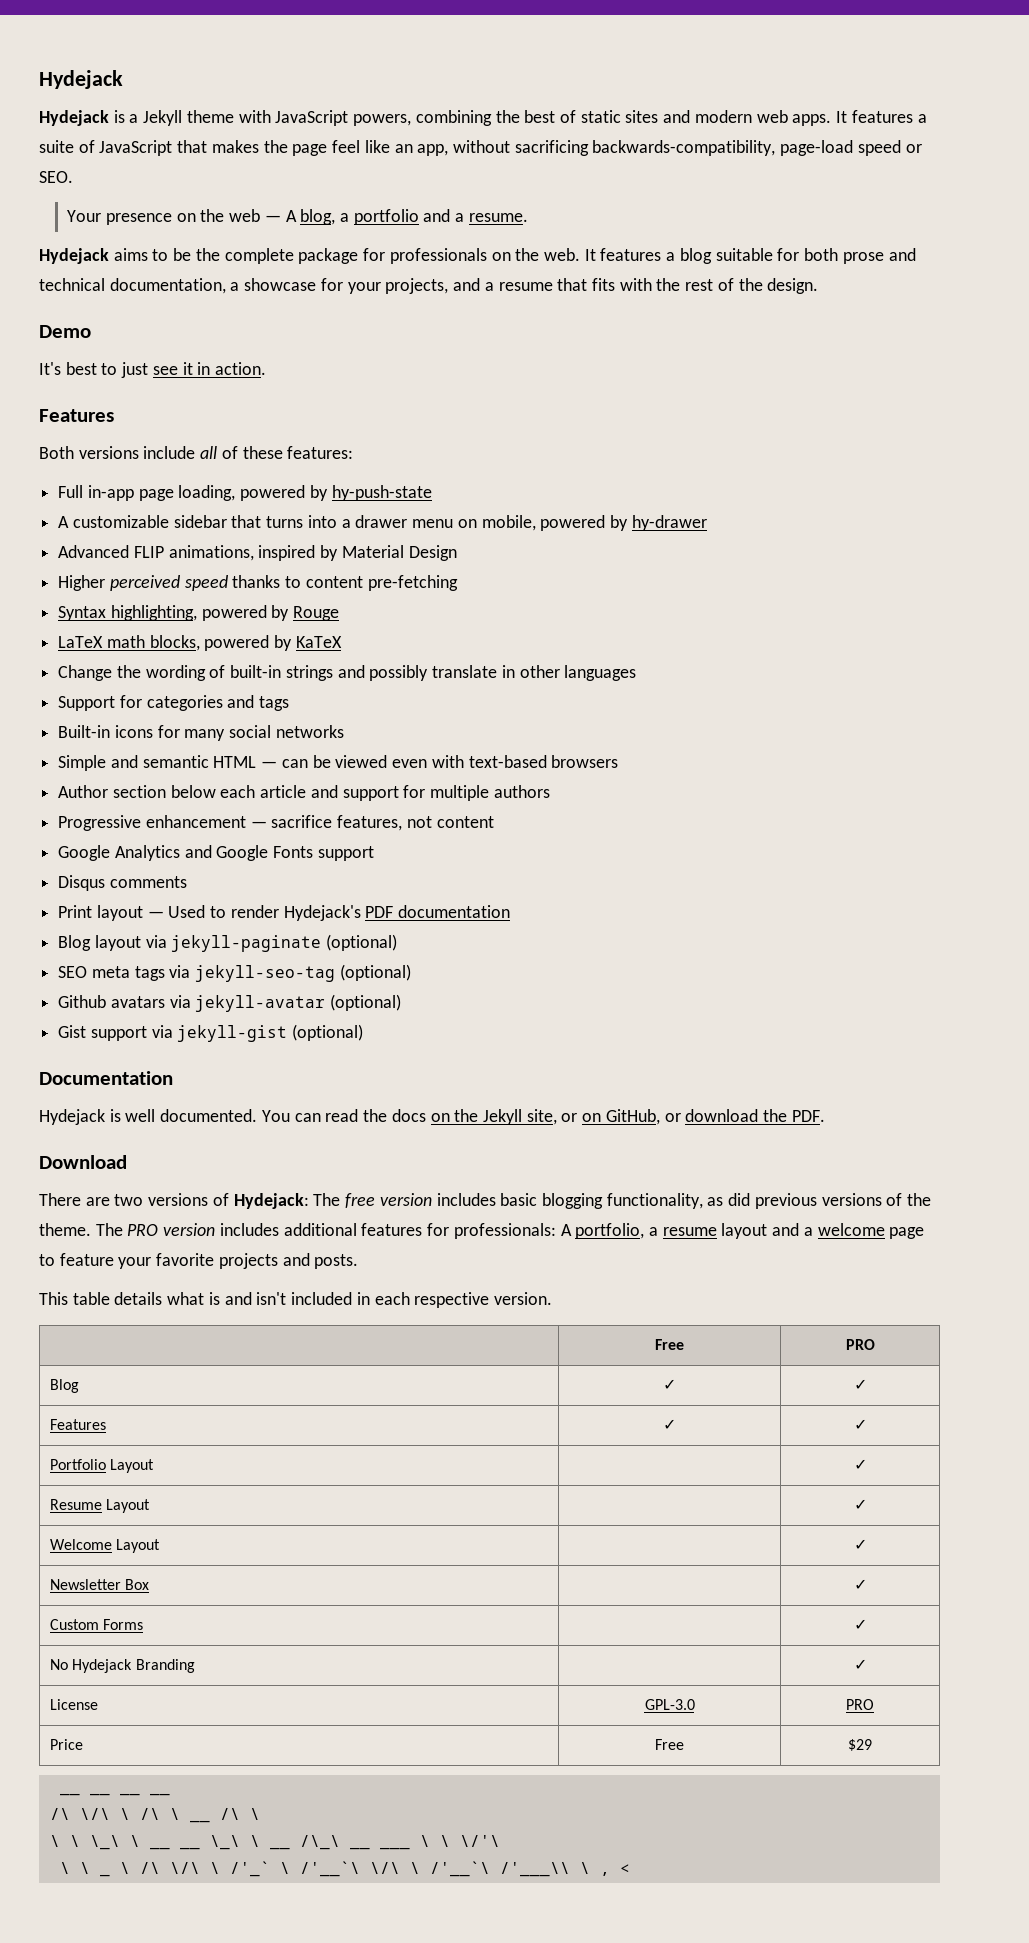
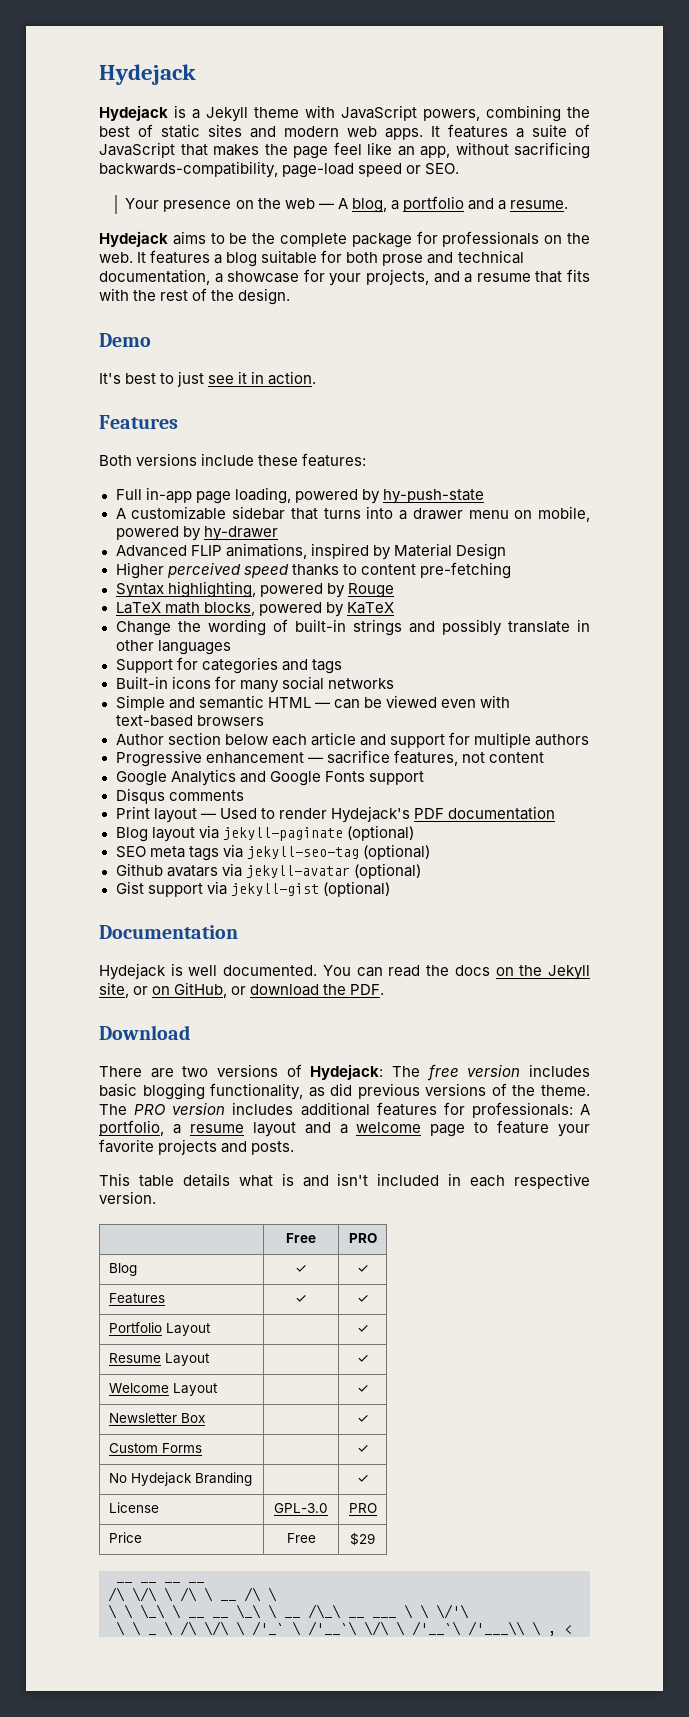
[200,446,238,459] all of -> (255, 459) none

